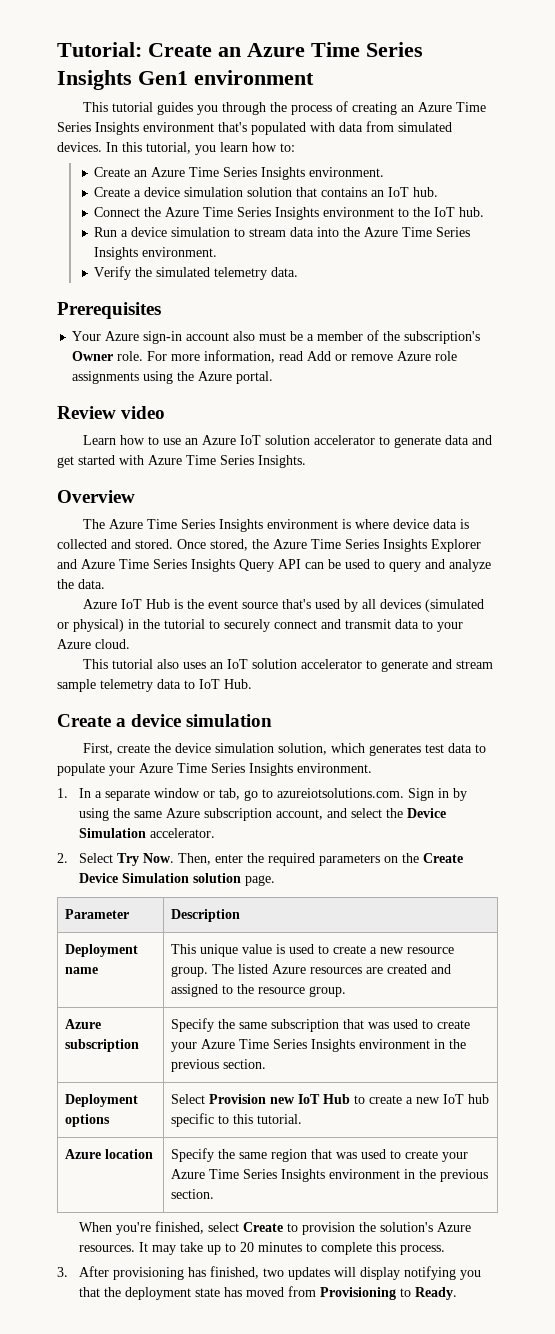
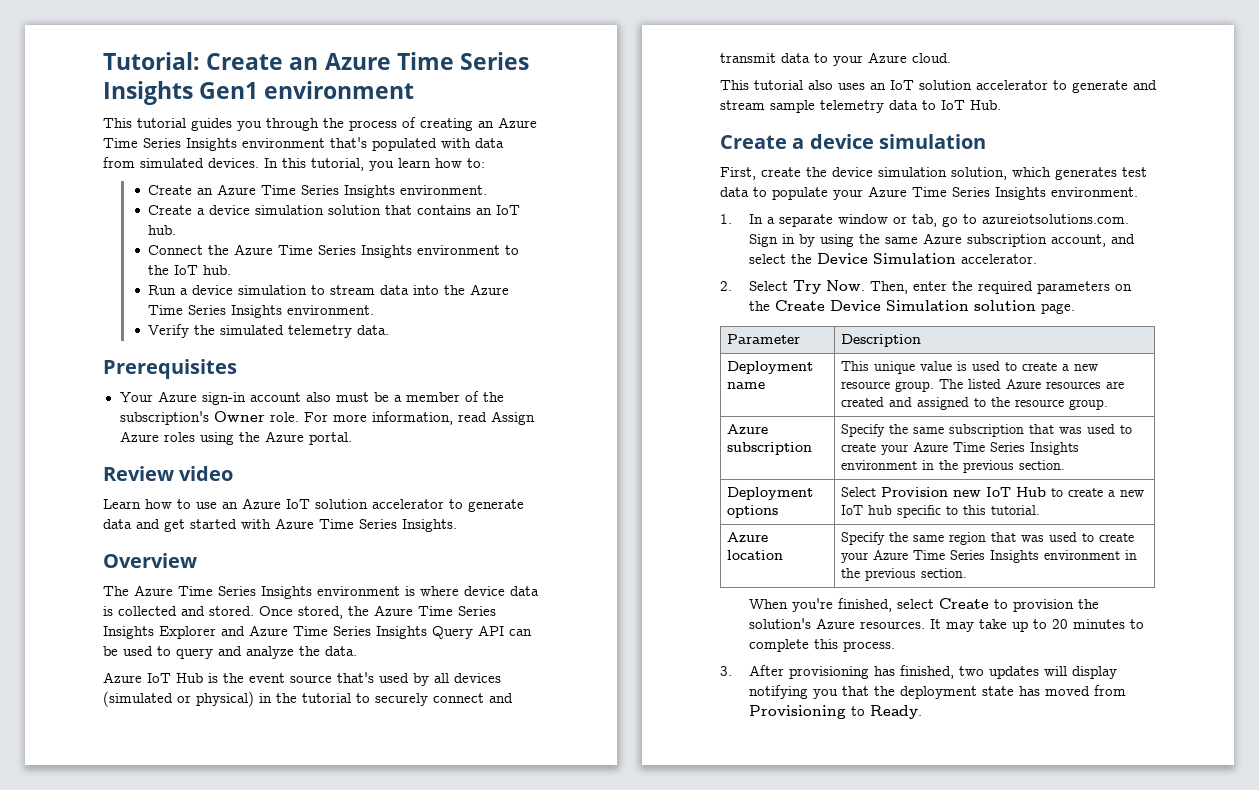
[307,351,458,361] [72,371,140,384] Add or remove Azure role assignments -> [490,411,535,425] [119,431,195,442] Assign Azure roles

